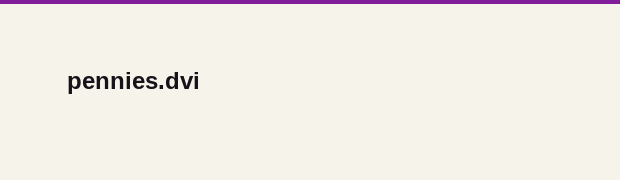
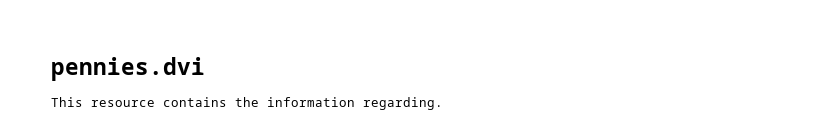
(200, 83) none -> [51,97,443,110] // This resource contains the information regarding.

